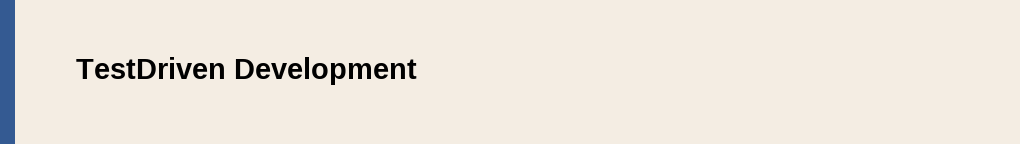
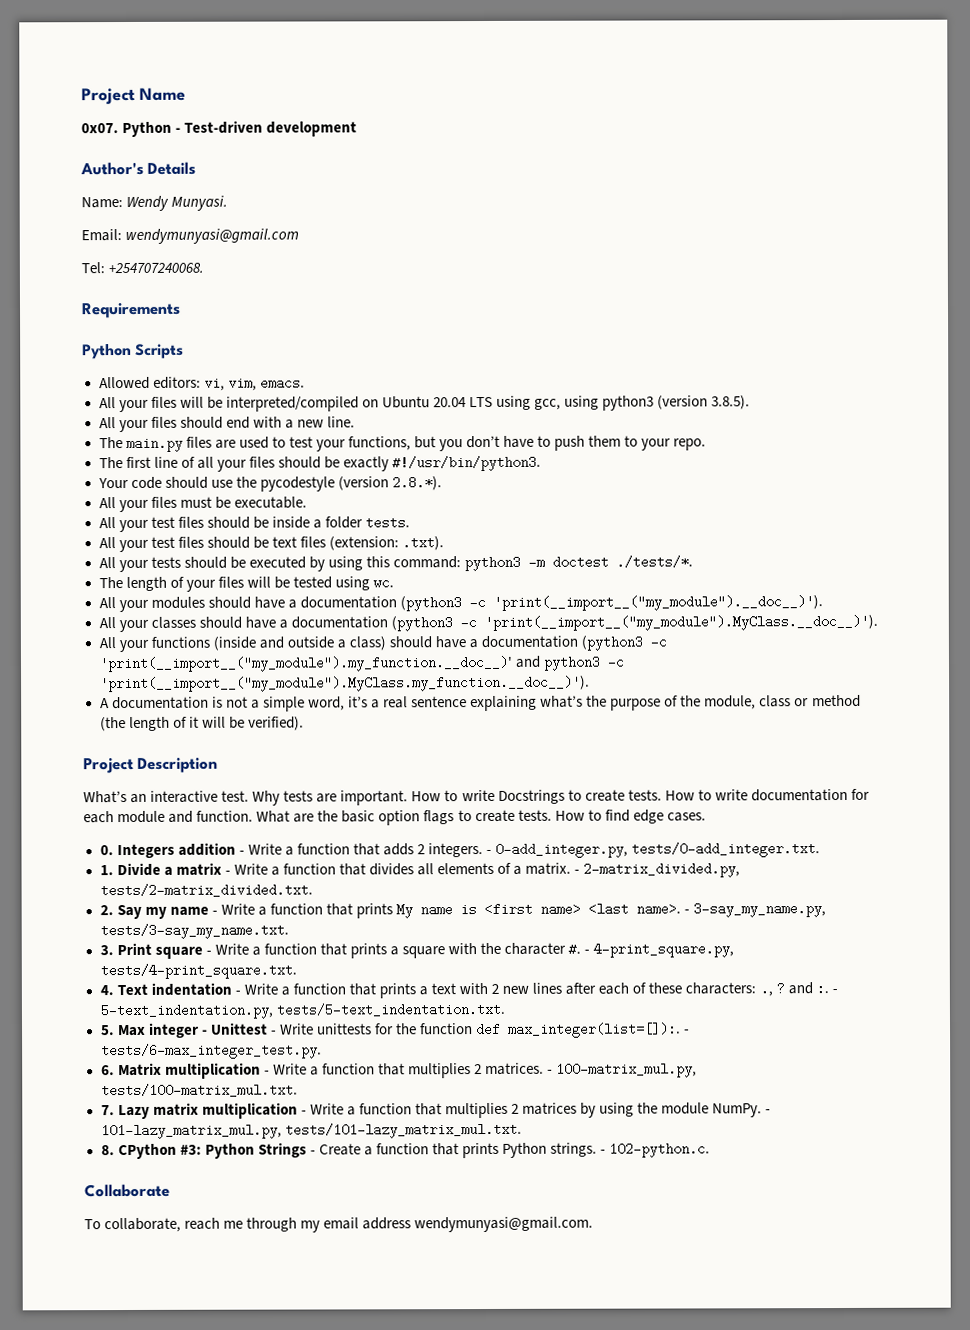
[76,57,417,85] TestDriven Development -> [81,87,186,105] [81,120,358,138] [80,161,197,176] [81,195,229,211] [81,228,300,245] [81,262,205,274] [81,302,181,319] [82,343,185,360] [98,376,305,391] [98,395,751,413] [98,416,355,433] [98,435,707,453] [98,455,541,472] [97,476,442,492] [98,496,307,513] [98,516,410,533] [98,536,444,553] [98,555,693,573] [98,576,394,592] [98,595,823,613] [98,614,878,633] [98,635,668,653] [98,655,625,673] [99,675,590,693] [99,694,861,712] [99,716,304,732] [83,757,219,774] [83,788,870,806] [83,809,706,826] [99,842,821,859] [99,862,741,878] [99,883,313,898] [99,902,827,920] [99,923,289,940] [99,942,735,959] [99,963,297,980] [99,982,838,999] [99,1002,505,1020] [100,1022,691,1038] [100,1043,322,1060] [100,1062,698,1079] [100,1083,298,1098] [100,1102,772,1120] [100,1122,522,1140] [100,1142,711,1160] [84,1183,170,1198] [84,1216,594,1233] Project Name // 0x07. Python - Test-driven development // Author's Details // Name: Wendy Munyasi. // Email: wendymunyasi@gmail.com // Tel: +254707240068. // Requirements // Python Scripts // Allowed editors: vi, vim, emacs. // All your files will be interpreted/compiled on Ubuntu 20.04 LTS using gcc, using python3 (version 3.8.5). // All your files should end with a new line. // The main.py files are used to test your functions, but you don’t have to push them to your repo. // The first line of all your files should be exactly #!/usr/bin/python3. // Your code should use the pycodestyle (version 2.8.*). // All your files must be executable. // All your test files should be inside a folder tests. // All your test files should be text files (extension: .txt). // All your tests should be executed by using this command: python3 -m doctest ./tests/*. // The length of your files will be tested using wc. // All your modules should have a documentation (python3 -c 'print(__import__("my_module").__doc__)'). // All your classes should have a documentation (python3 -c 'print(__import__("my_module").MyClass.__doc__)'). // All your functions (inside and outside a class) should have a documentation (python3 -c 'print(__import__("my_module").my_function.__doc__)' and python3 -c 'print(__import__("my_module").MyClass.my_function.__doc__)'). // A documentation is not a simple word, it’s a real sentence explaining what’s the purpose of the module, class or method (the length of it will be verified). // Project Description // What’s an interactive test. Why tests are important. How to write Docstrings to create tests. How to write documentation for each module and function. What are the basic option flags to create tests. How to find edge cases. // 0. Integers addition - Write a function that adds 2 integers. - 0-add_integer.py, tests/0-add_integer.txt. // 1. Divide a matrix - Write a function that divides all elements of a matrix. - 2-matrix_divided.py, tests/2-matrix_divided.txt. // 2. Say my name - Write a function that prints My name is <first name> <last name>. - 3-say_my_name.py, tests/3-say_my_name.txt. // 3. Print square - Write a function that prints a square with the character #. - 4-print_square.py, tests/4-print_square.txt. // 4. Text indentation - Write a function that prints a text with 2 new lines after each of these characters: ., ? and :. - 5-text_indentation.py, tests/5-text_indentation.txt. // 5. Max integer - Unittest - Write unittests for the function def max_integer(list=[]):. - tests/6-max_integer_test.py. // 6. Matrix multiplication - Write a function that multiplies 2 matrices. - 100-matrix_mul.py, tests/100-matrix_mul.txt. // 7. Lazy matrix multiplication - Write a function that multiplies 2 matrices by using the module NumPy. - 101-lazy_matrix_mul.py, tests/101-lazy_matrix_mul.txt. // 8. CPython #3: Python Strings - Create a function that prints Python strings. - 102-python.c. // Collaborate // To collaborate, reach me through my email address wendymunyasi@gmail.com.

